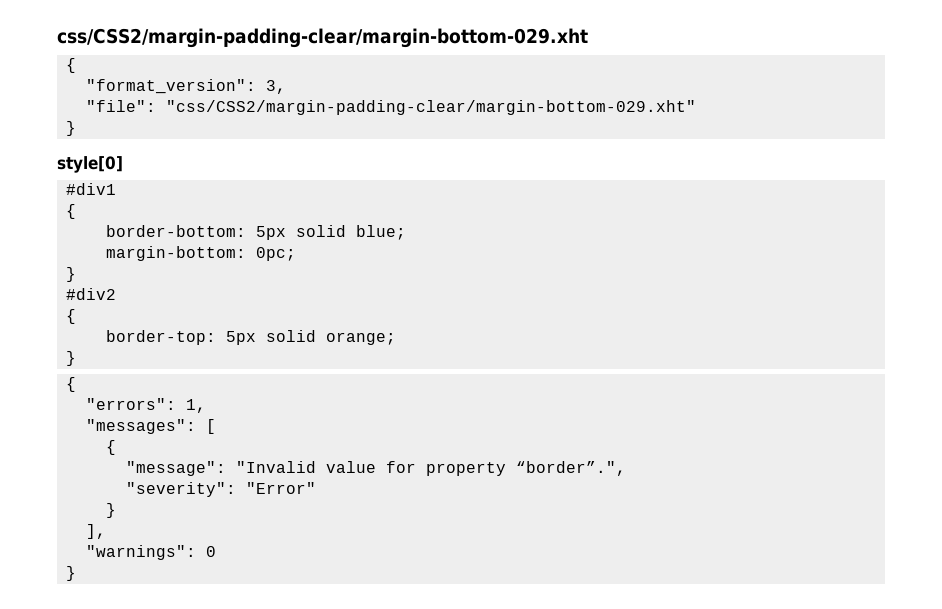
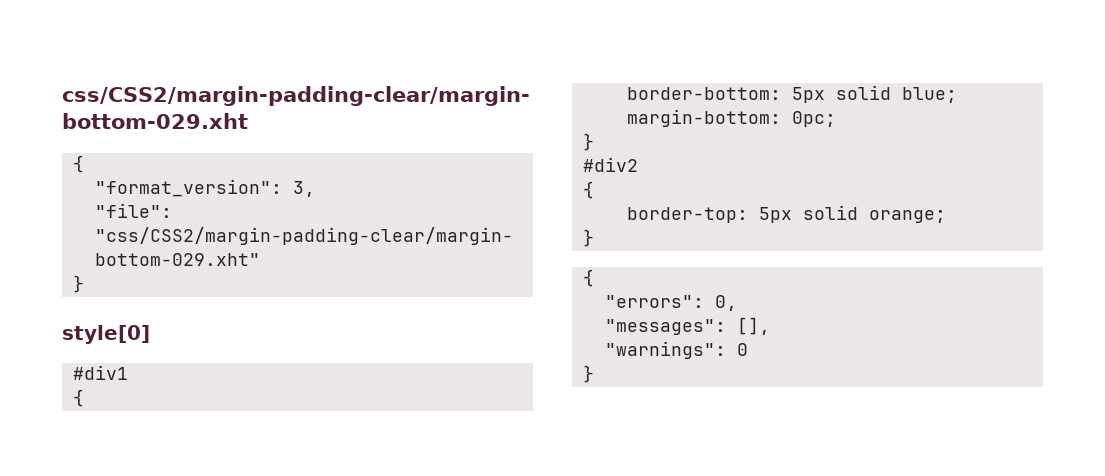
[185,399,206,413] 1, -> [714,295,737,311] 0,
[205,419,216,434] [105,440,116,455] [125,461,626,476] [125,482,316,497] [105,503,116,518] [85,524,106,539] [ // { // "message": "Invalid value for property “border”.", // "severity": "Error" // } // ], -> [736,317,770,335] [],

